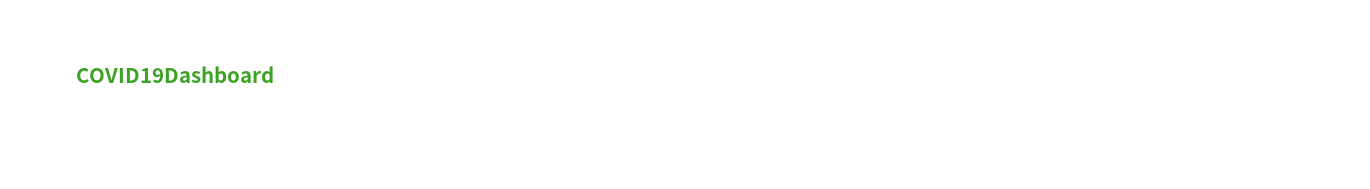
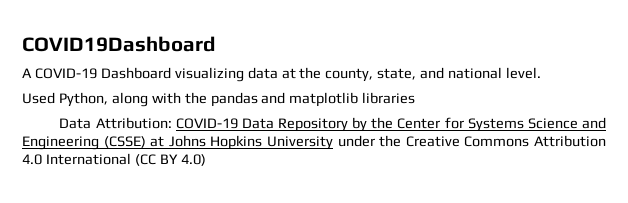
(274, 74) none -> [22,67,542,82] [22,92,416,107] [59,117,607,132] [22,135,607,150] [22,153,206,166] // A COVID-19 Dashboard visualizing data at the county, state, and national level. // Used Python, along with the pandas and matplotlib libraries // Data Attribution: COVID-19 Data Repository by the Center for Systems Science and Engineering (CSSE) at Johns Hopkins University under the Creative Commons Attribution 4.0 International (CC BY 4.0)

